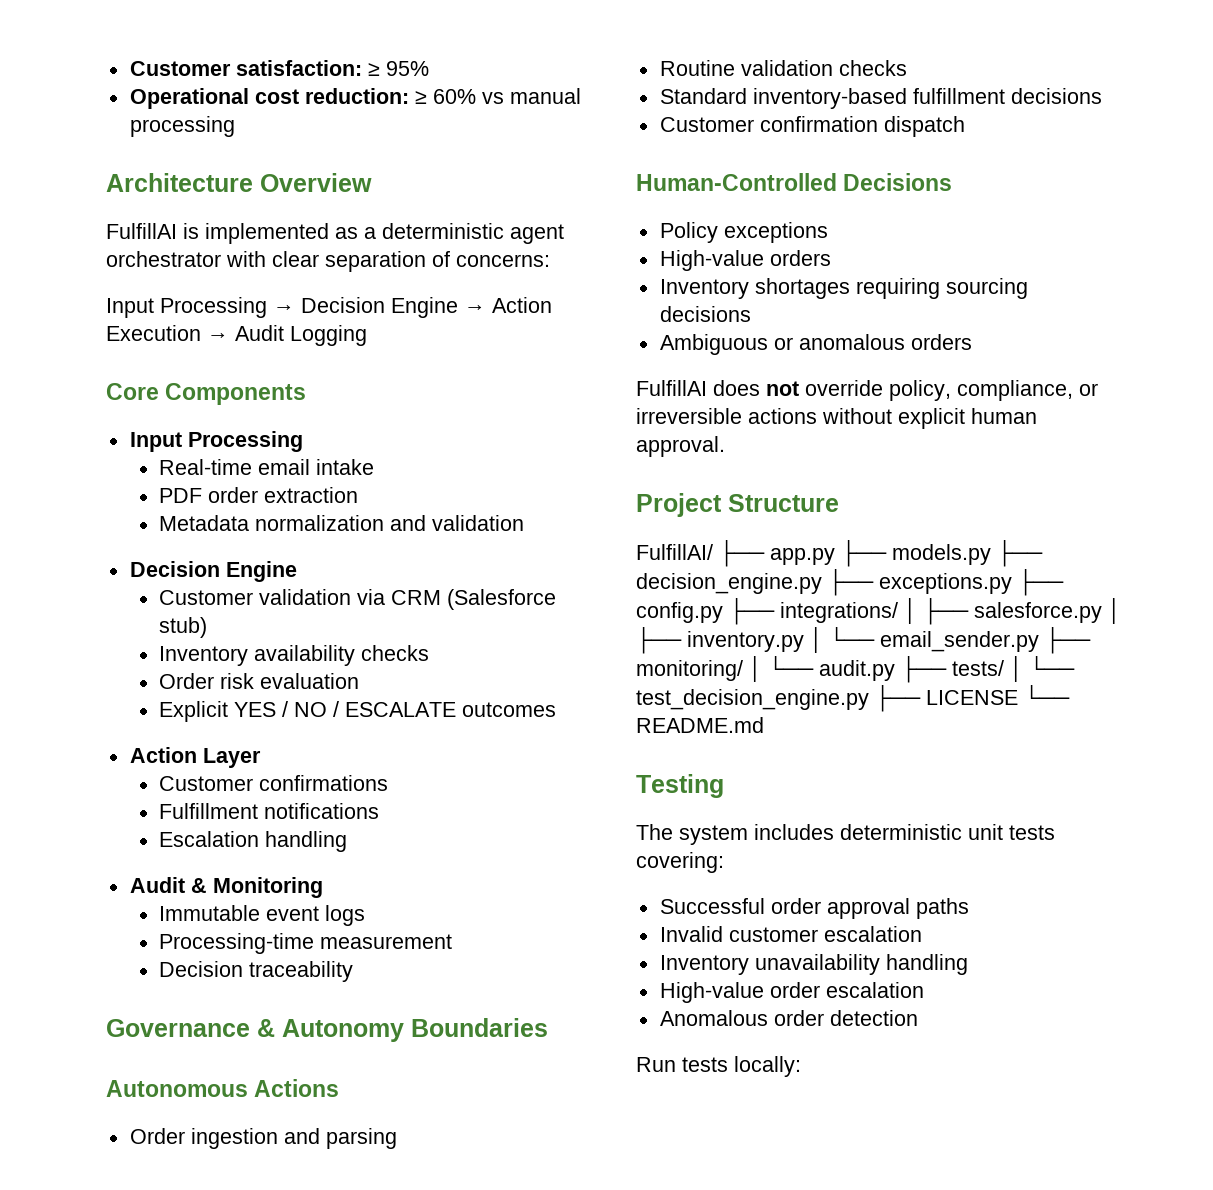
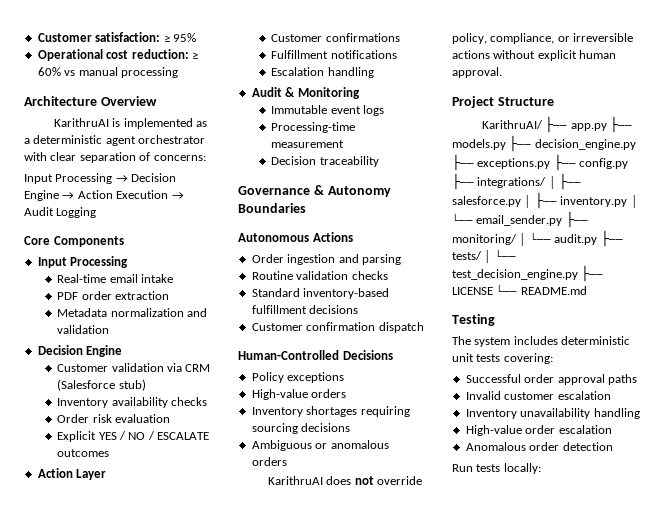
[106,223,177,239] FulfillAI -> [53,118,109,127] KarithruAI
[636,380,707,396] FulfillAI -> [267,476,323,485] KarithruAI
[636,544,713,560] FulfillAI/ -> [481,120,543,129] KarithruAI/

